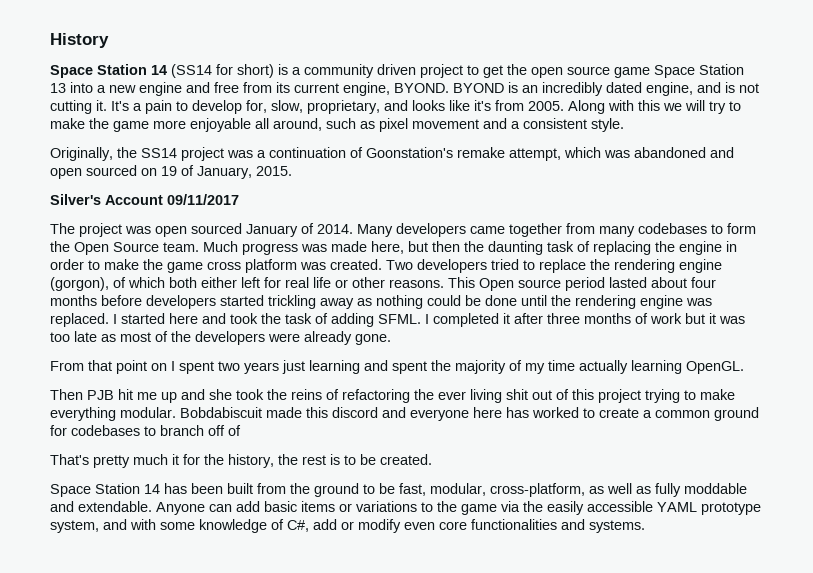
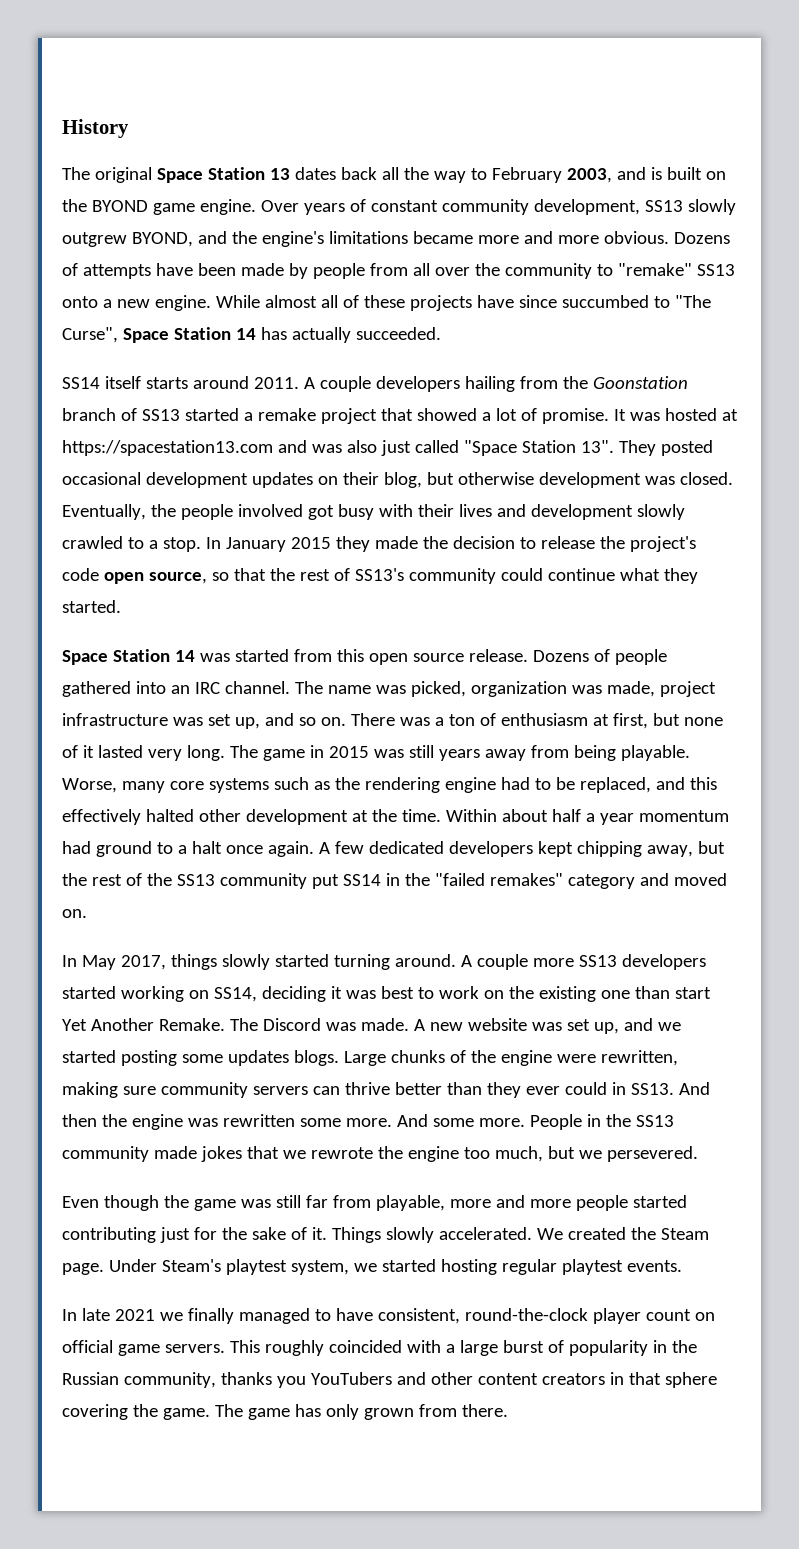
[50,64,744,78] [50,82,759,96] [50,100,741,114] [50,118,624,132] [50,147,734,161] [50,165,292,179] [50,194,239,205] [50,223,756,237] [50,241,737,255] [50,259,722,273] [50,277,716,291] [50,295,712,309] [50,313,745,327] [50,331,391,345] [50,360,744,374] [50,389,735,403] [50,407,759,421] [50,425,241,436] [50,454,432,468] [50,483,747,497] [50,501,761,515] [50,519,645,533] Space Station 14 (SS14 for short) is a community driven project to get the open source game Space Station 13 into a new engine and free from its current engine, BYOND. BYOND is an incredibly dated engine, and is not cutting it. It's a pain to develop for, slow, proprietary, and looks like it's from 2005. Along with this we will try to make the game more enjoyable all around, such as pixel movement and a consistent style. // Originally, the SS14 project was a continuation of Goonstation's remake attempt, which was abandoned and open sourced on 19 of January, 2015. // Silver's Account 09/11/2017 // The project was open sourced January of 2014. Many developers came together from many codebases to form the Open Source team. Much progress was made here, but then the daunting task of replacing the engine in order to make the game cross platform was created. Two developers tried to replace the rendering engine (gorgon), of which both either left for real life or other reasons. This Open source period lasted about four months before developers started trickling away as nothing could be done until the rendering engine was replaced. I started here and took the task of adding SFML. I completed it after three months of work but it was too late as most of the developers were already gone. // From that point on I spent two years just learning and spent the majority of my time actually learning OpenGL. // Then PJB hit me up and she took the reins of refactoring the ever living shit out of this project trying to make everything modular. Bobdabiscuit made this discord and everyone here has worked to create a common ground for codebases to branch off of // That's pretty much it for the history, the rest is to be created. // Space Station 14 has been built from the ground to be fast, modular, cross-platform, as well as fully moddable and extendable. Anyone can add basic items or variations to the game via the easily accessible YAML prototype system, and with some knowledge of C#, add or modify even core functionalities and systems. -> [62,167,726,183] [62,199,736,215] [62,231,730,247] [62,263,735,279] [62,295,711,311] [62,327,441,343] [62,376,688,392] [62,408,738,424] [62,440,713,456] [62,472,733,488] [62,504,685,520] [62,536,696,552] [62,568,698,584] [62,600,121,613] [62,649,667,665] [62,681,716,697] [62,713,723,729] [62,745,690,761] [62,777,717,793] [62,809,729,825] [62,841,725,857] [62,873,727,889] [62,909,87,918] [62,954,706,970] [62,986,711,1002] [62,1018,681,1034] [62,1050,678,1066] [62,1082,710,1098] [62,1114,674,1130] [62,1146,698,1162] [62,1195,687,1211] [62,1227,709,1243] [62,1259,682,1275] [62,1308,715,1324] [62,1340,697,1356] [62,1372,717,1388] [62,1404,508,1420] The original Space Station 13 dates back all the way to February 2003, and is built on the BYOND game engine. Over years of constant community development, SS13 slowly outgrew BYOND, and the engine's limitations became more and more obvious. Dozens of attempts have been made by people from all over the community to "remake" SS13 onto a new engine. While almost all of these projects have since succumbed to "The Curse", Space Station 14 has actually succeeded. // SS14 itself starts around 2011. A couple developers hailing from the Goonstation branch of SS13 started a remake project that showed a lot of promise. It was hosted at https://spacestation13.com and was also just called "Space Station 13". They posted occasional development updates on their blog, but otherwise development was closed. Eventually, the people involved got busy with their lives and development slowly crawled to a stop. In January 2015 they made the decision to release the project's code open source, so that the rest of SS13's community could continue what they started. // Space Station 14 was started from this open source release. Dozens of people gathered into an IRC channel. The name was picked, organization was made, project infrastructure was set up, and so on. There was a ton of enthusiasm at first, but none of it lasted very long. The game in 2015 was still years away from being playable. Worse, many core systems such as the rendering engine had to be replaced, and this effectively halted other development at the time. Within about half a year momentum had ground to a halt once again. A few dedicated developers kept chipping away, but the rest of the SS13 community put SS14 in the "failed remakes" category and moved on. // In May 2017, things slowly started turning around. A couple more SS13 developers started working on SS14, deciding it was best to work on the existing one than start Yet Another Remake. The Discord was made. A new website was set up, and we started posting some updates blogs. Large chunks of the engine were rewritten, making sure community servers can thrive better than they ever could in SS13. And then the engine was rewritten some more. And some more. People in the SS13 community made jokes that we rewrote the engine too much, but we persevered. // Even though the game was still far from playable, more and more people started contributing just for the sake of it. Things slowly accelerated. We created the Steam page. Under Steam's playtest system, we started hosting regular playtest events. // In late 2021 we finally managed to have consistent, round-the-clock player count on official game servers. This roughly coincided with a large burst of popularity in the Russian community, thanks you YouTubers and other content creators in that sphere covering the game. The game has only grown from there.

